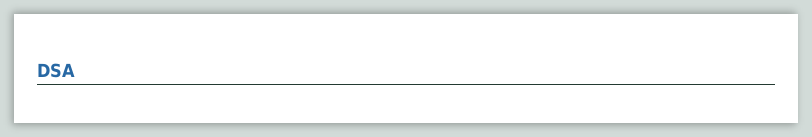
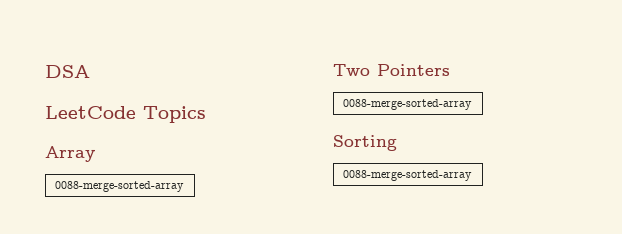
(75, 70) none -> [45,106,206,123] [45,146,95,162] [55,181,185,192] [333,64,450,76] [343,99,473,110] [333,135,397,151] [343,170,473,181] // LeetCode Topics // Array // 0088-merge-sorted-array // Two Pointers // 0088-merge-sorted-array // Sorting // 0088-merge-sorted-array

